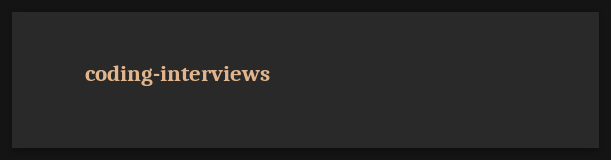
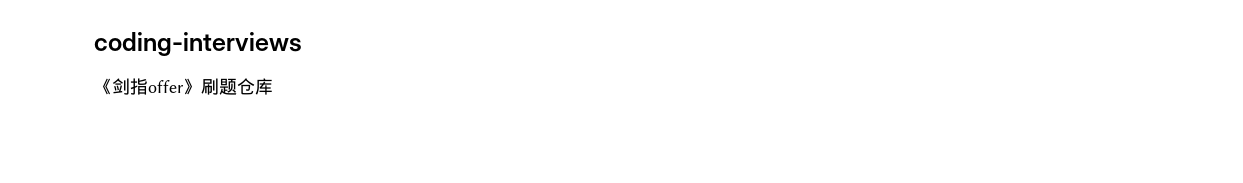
(270, 75) none -> [94,78,273,95] // 《剑指offer》刷题仓库

